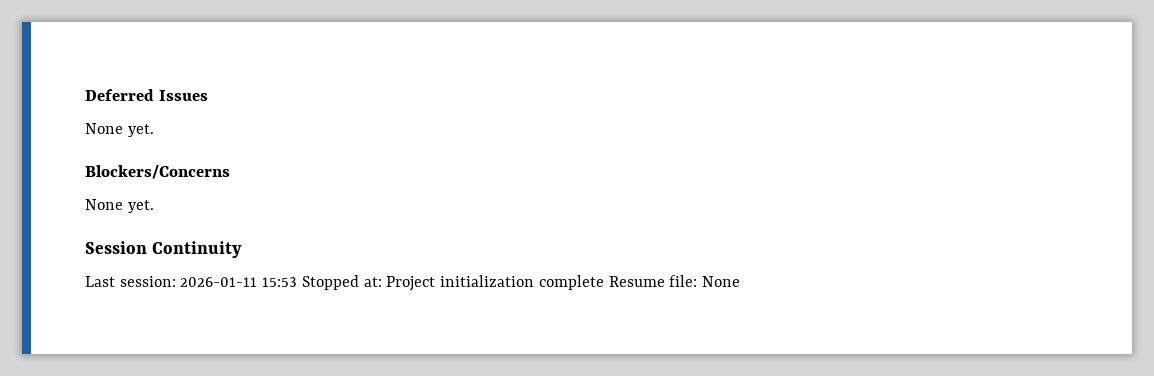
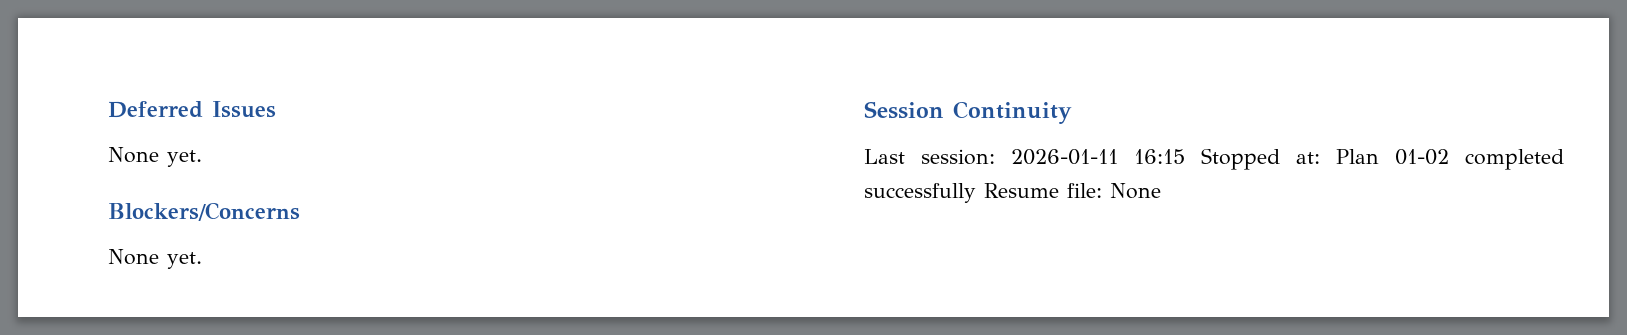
[262,277,298,287] 15:53 -> [1134,149,1185,164] 16:15
[386,275,604,291] Project initialization complete -> [1336,149,1564,170] [864,183,976,203] Plan 01-02 completed successfully

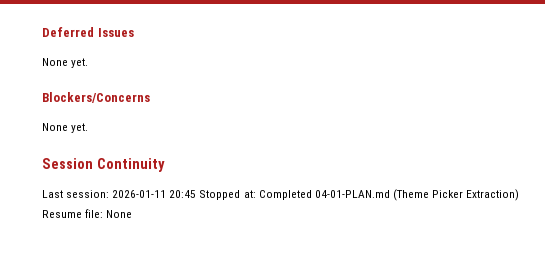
[1134,149,1185,164] 16:15 -> [169,190,197,198] 20:45
[1336,149,1564,170] [864,183,976,203] Plan 01-02 completed successfully -> [258,189,520,201] Completed 04-01-PLAN.md (Theme Picker Extraction)

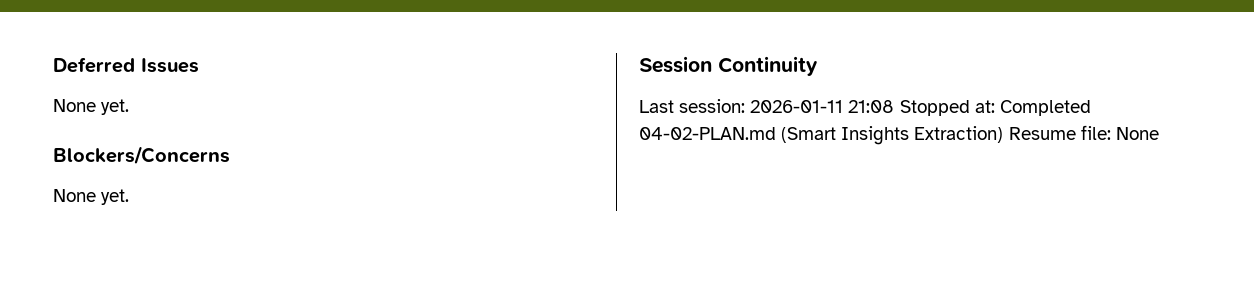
[169,190,197,198] 20:45 -> [848,100,895,113] 21:08
[314,189,463,201] 04-01-PLAN.md (Theme Picker -> [639,126,910,145] 04-02-PLAN.md (Smart Insights

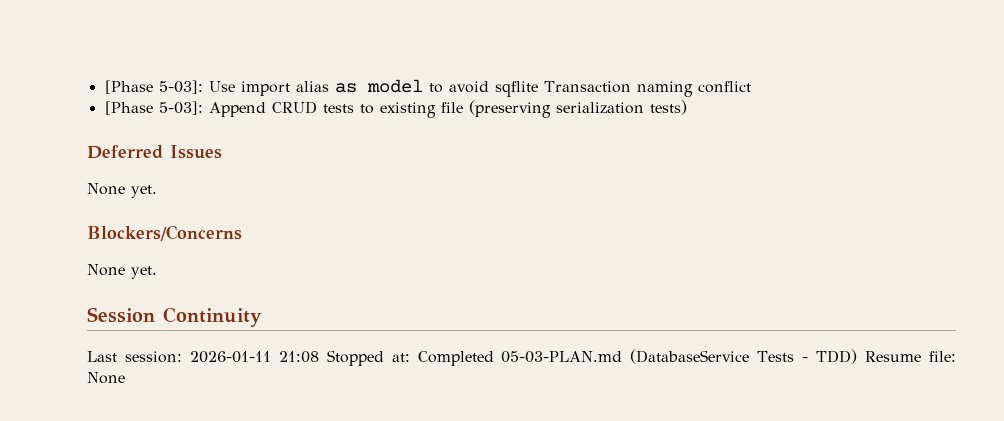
(53, 65) none -> [104,79,751,97] [104,100,687,118] [Phase 5-03]: Use import alias as model to avoid sqflite Transaction naming conflict // [Phase 5-03]: Append CRUD tests to existing file (preserving serialization tests) //
[639,126,1004,145] 04-02-PLAN.md (Smart Insights Extraction) -> [501,349,858,364] 05-03-PLAN.md (DatabaseService Tests - TDD)

